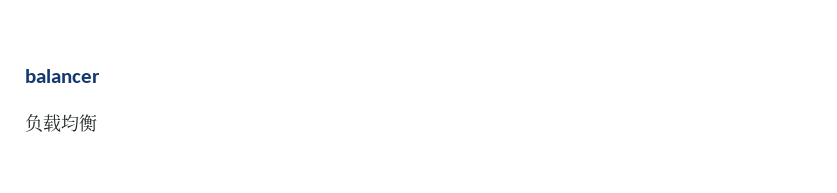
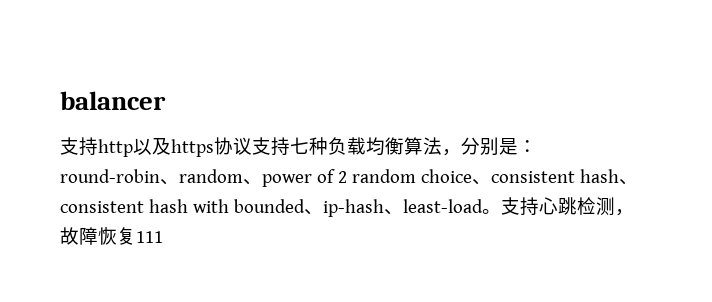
[25,114,97,133] 负载均衡 -> [60,137,537,157] [60,169,638,187] [60,197,634,217] [60,227,163,245] 支持http以及https协议支持七种负载均衡算法，分别是：round-robin、random、power of 2 random choice、consistent hash、consistent hash with bounded、ip-hash、least-load。支持心跳检测，故障恢复111

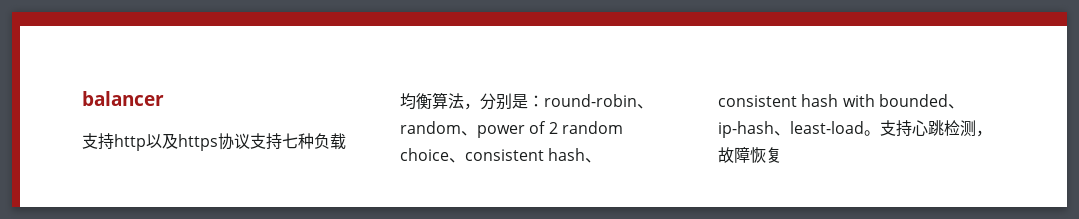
[136,231,163,243] 111 -> (782, 155) none

